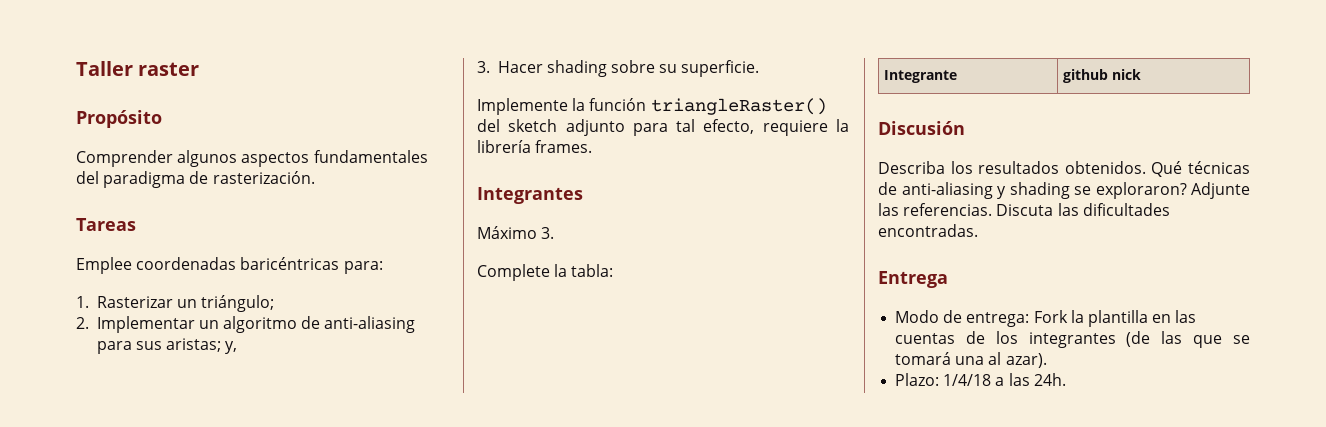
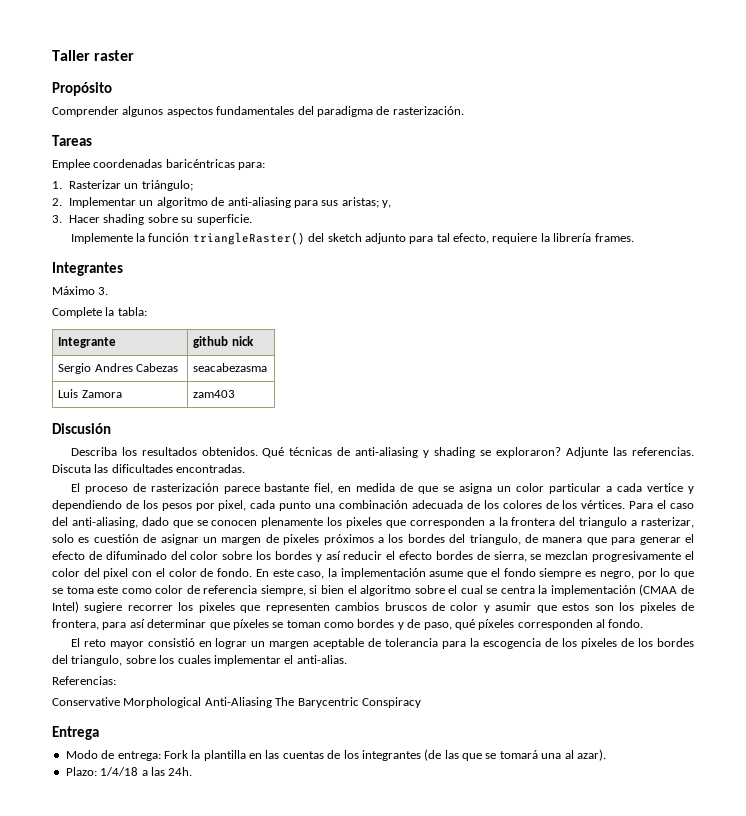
(1142, 74) none -> [58,363,178,374] [193,363,268,372] [58,389,122,398] [193,390,236,398] // Sergio Andres Cabezas | seacabezasma // Luis Zamora | zam403
(978, 230) none -> [70,483,694,494] [52,500,695,511] [52,517,694,528] [52,534,694,545] [52,551,695,562] [52,568,695,579] [52,584,694,596] [52,601,695,613] [52,619,644,630] [70,638,694,649] [52,655,347,666] [52,676,116,685] [52,697,421,708] // El proceso de rasterización parece bastante fiel, en medida de que se asigna un color particular a cada vertice y dependiendo de los pesos por pixel, cada punto una combinación adecuada de los colores de los vértices. Para el caso del anti-aliasing, dado que se conocen plenamente los pixeles que corresponden a la frontera del triangulo a rasterizar, solo es cuestión de asignar un margen de pixeles próximos a los bordes del triangulo, de manera que para generar el efecto de difuminado del color sobre los bordes y así reducir el efecto bordes de sierra, se mezclan progresivamente el color del pixel con el color de fondo. En este caso, la implementación asume que el fondo siempre es negro, por lo que se toma este como color de referencia siempre, si bien el algoritmo sobre el cual se centra la implementación (CMAA de Intel) sugiere recorrer los pixeles que representen cambios bruscos de color y asumir que estos son los pixeles de frontera, para así determinar que píxeles se toman como bordes y de paso, qué píxeles corresponden al fondo. // El reto mayor consistió en lograr un margen aceptable de tolerancia para la escogencia de los pixeles de los bordes del triangulo, sobre los cuales implementar el anti-alias. // Referencias: // Conservative Morphological Anti-Aliasing The Barycentric Conspiracy

